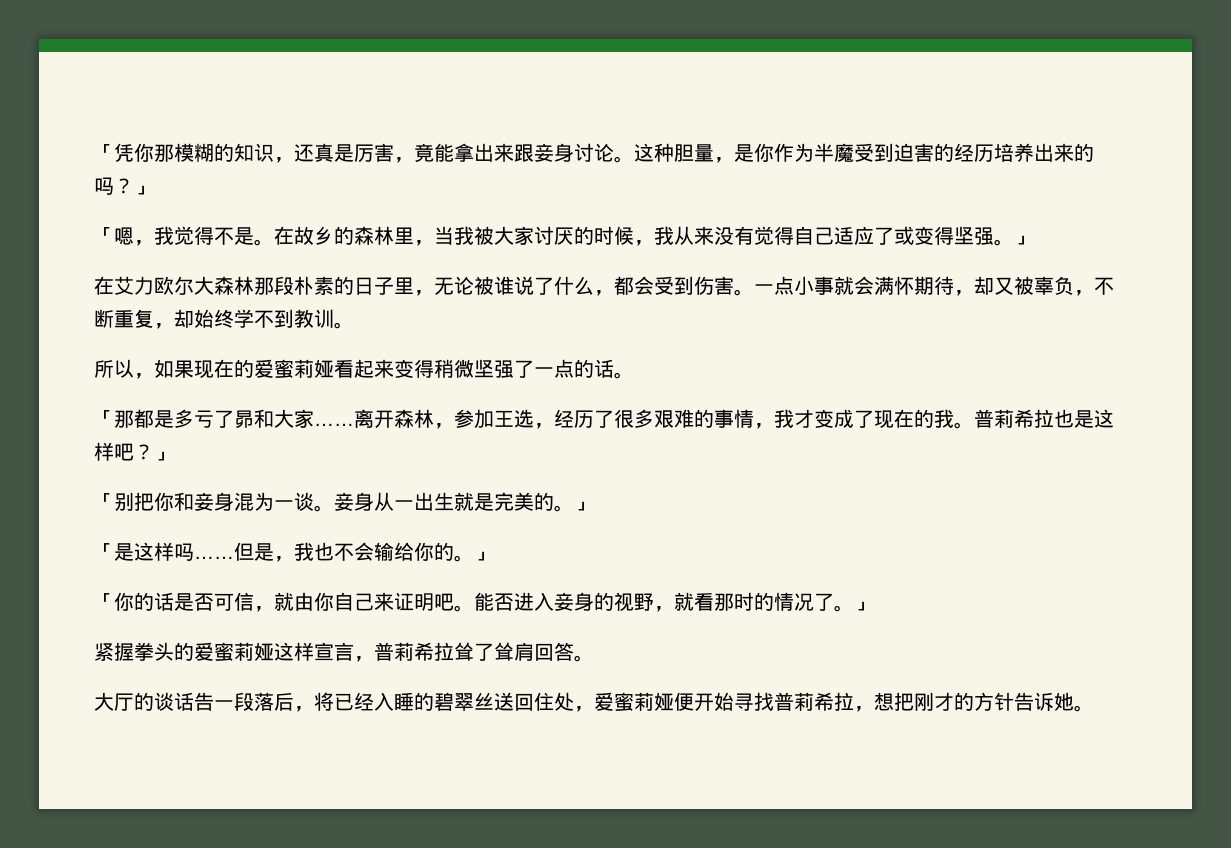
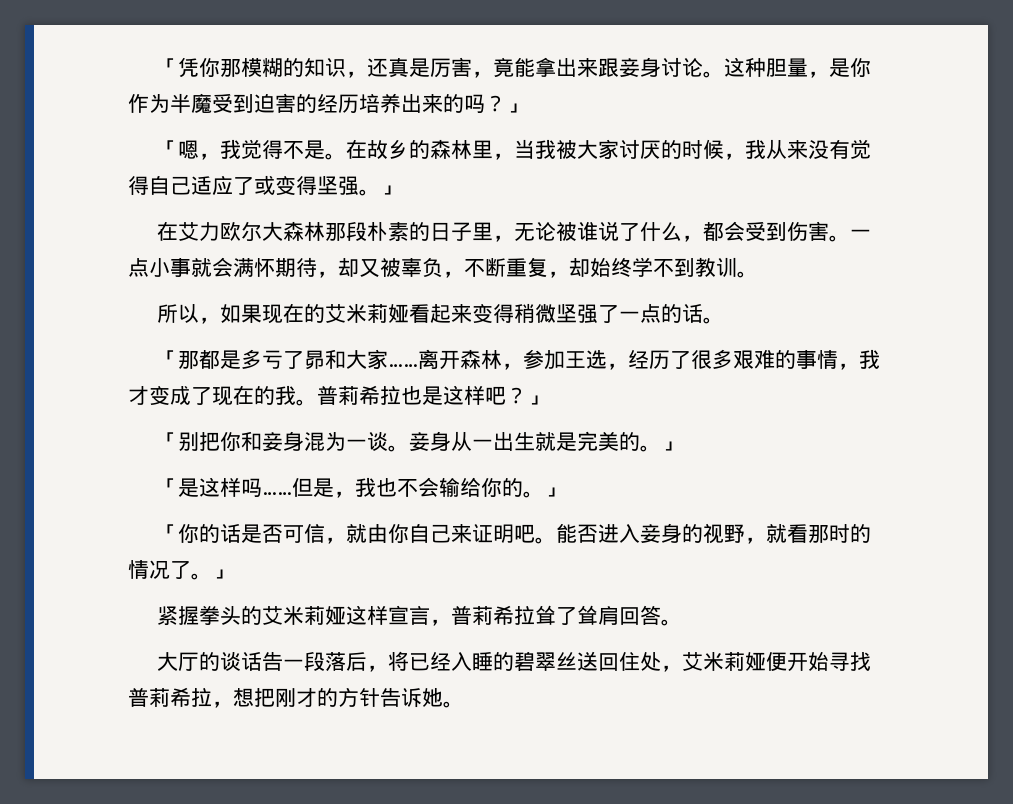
[254,359,294,378] 爱蜜 -> [325,304,368,323] 艾米
[194,642,234,661] 爱蜜 -> [262,606,305,625] 艾米
[594,692,634,711] 爱蜜 -> [682,652,725,671] 艾米

